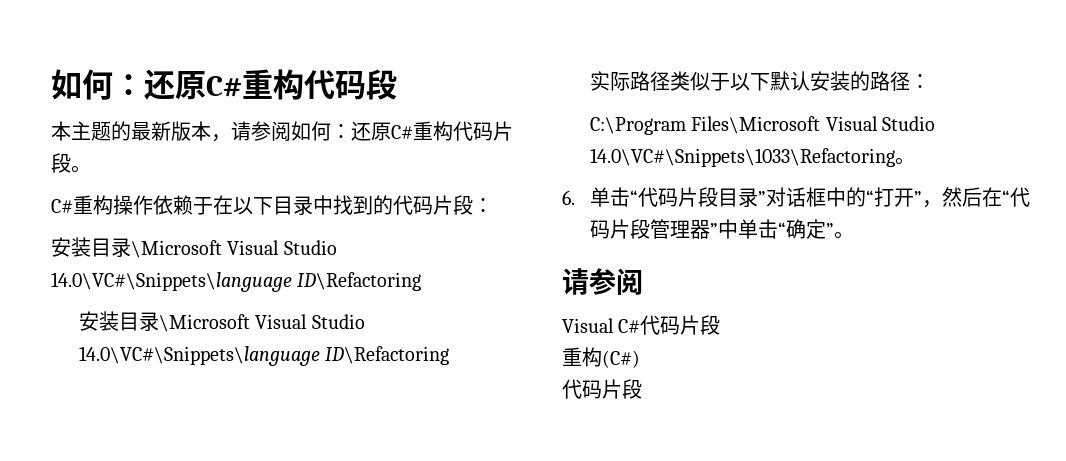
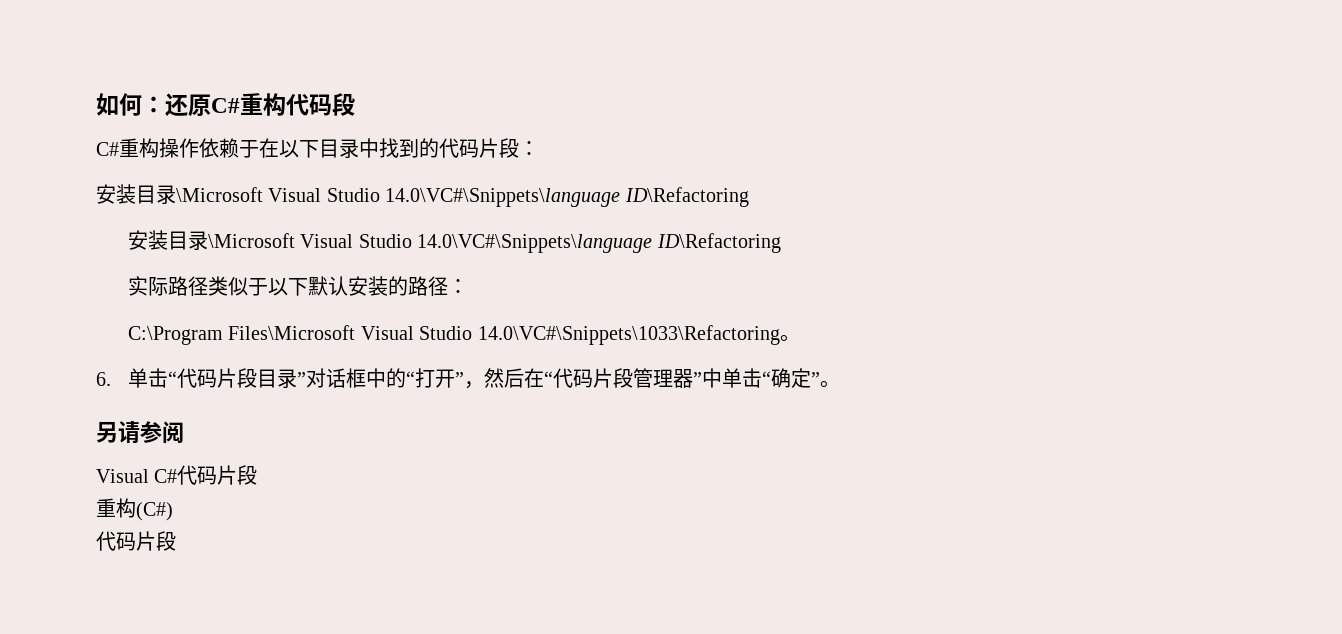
[51,121,513,142] [51,153,91,173] // 本主题的最新版本，请参阅如何：还原C#重构代码片段。 -> (355, 104) none
(855, 235) none -> [96,422,118,443] 另

